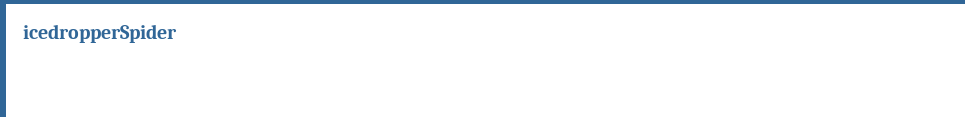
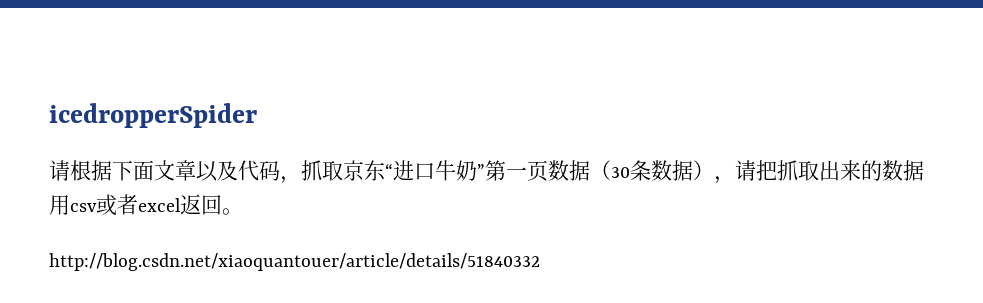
(177, 33) none -> [49,160,924,184] [49,194,243,216] [49,253,540,271] // 请根据下面文章以及代码，抓取京东“进口牛奶”第一页数据（30条数据），请把抓取出来的数据用csv或者excel返回。 // http://blog.csdn.net/xiaoquantouer/article/details/51840332

